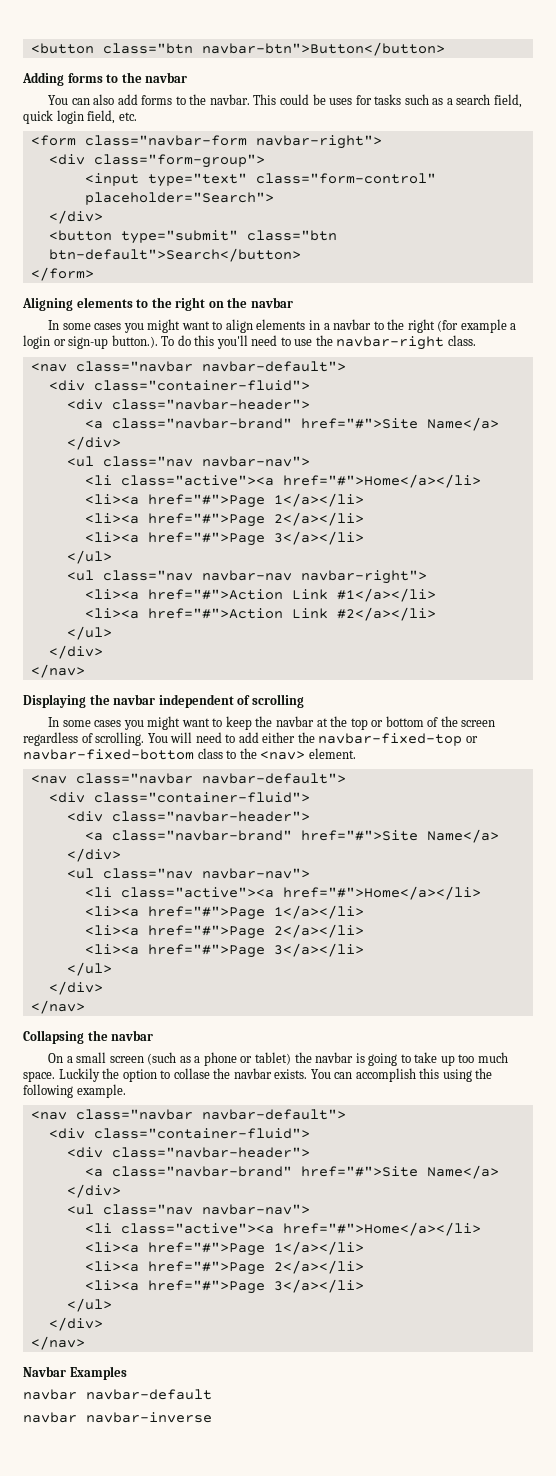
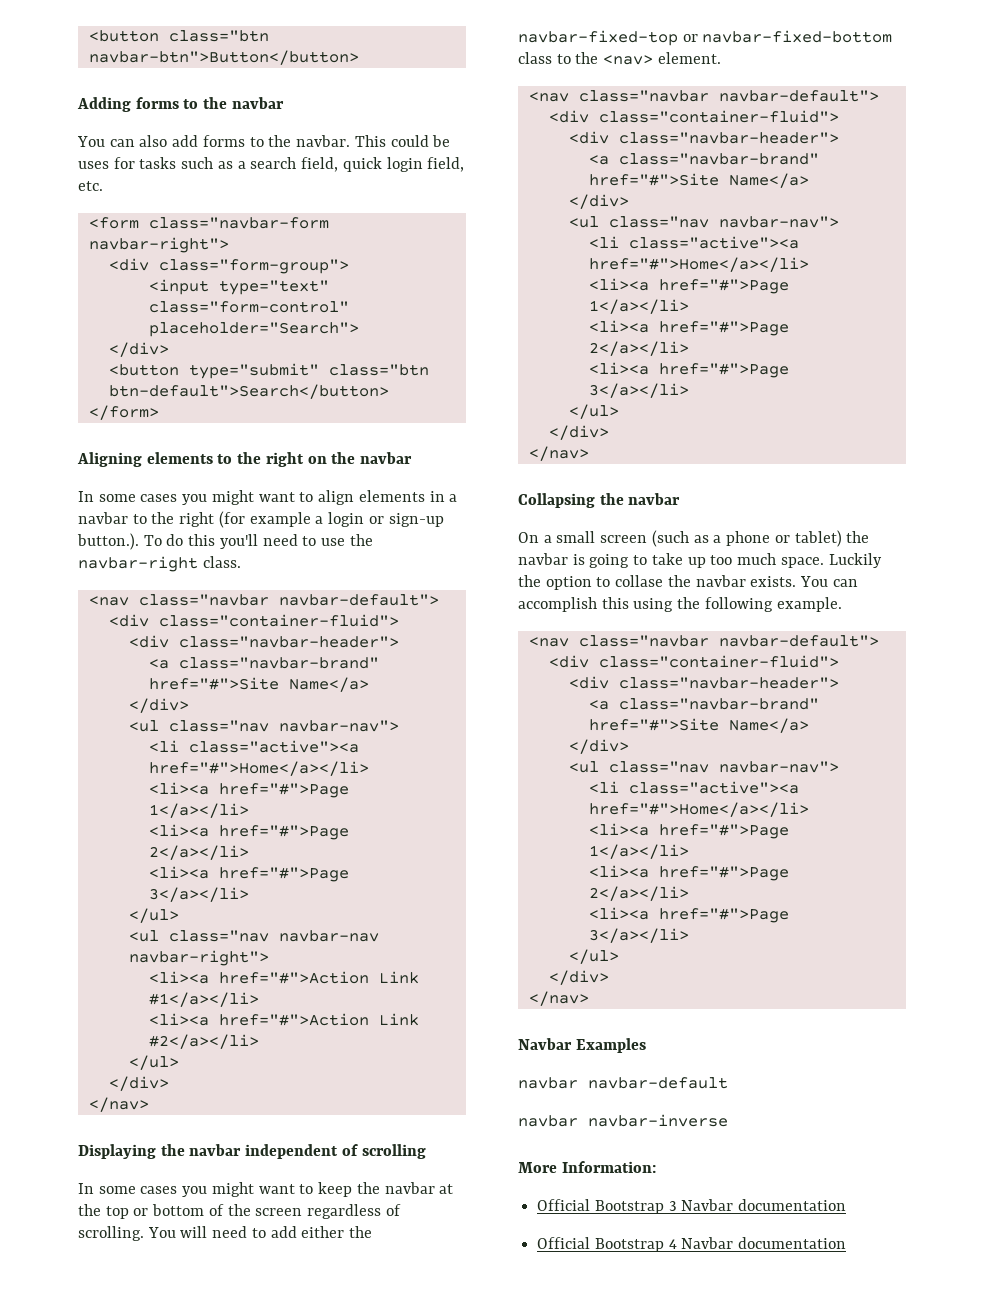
(212, 1417) none -> [518,1161,656,1173] [537,1199,847,1214] [537,1237,847,1252] // More Information: // Official Bootstrap 3 Navbar documentation // Official Bootstrap 4 Navbar documentation

